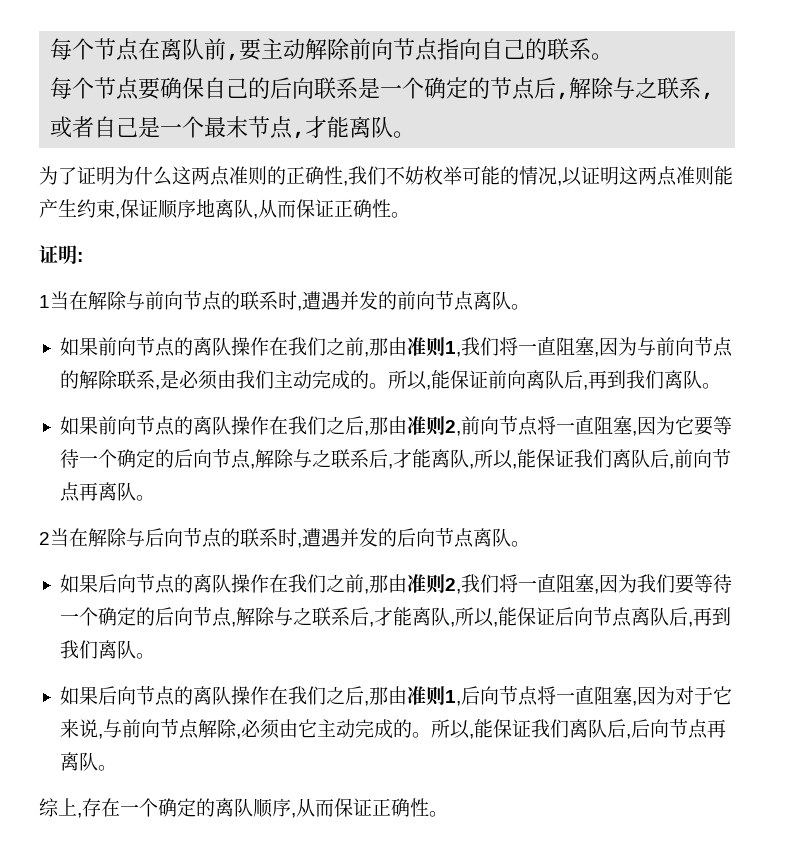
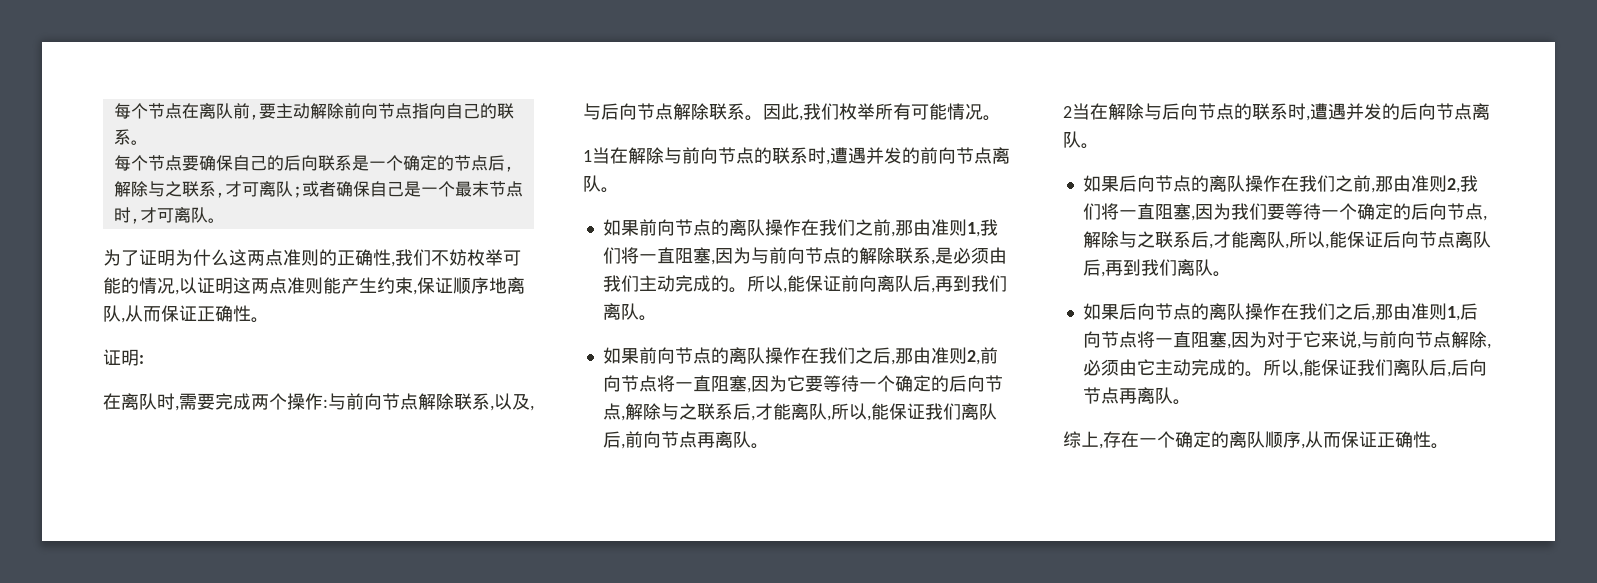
[50,116,95,138] 或者 -> [224,181,370,198] 才可离队;或者确保
[292,116,350,139] ,才能 -> [113,207,174,224] 时,才可
(83, 257) none -> [103,393,534,411] [583,103,1001,121] // 在离队时,需要完成两个操作:与前向节点解除联系,以及,与后向节点解除联系。因此,我们枚举所有可能情况。

